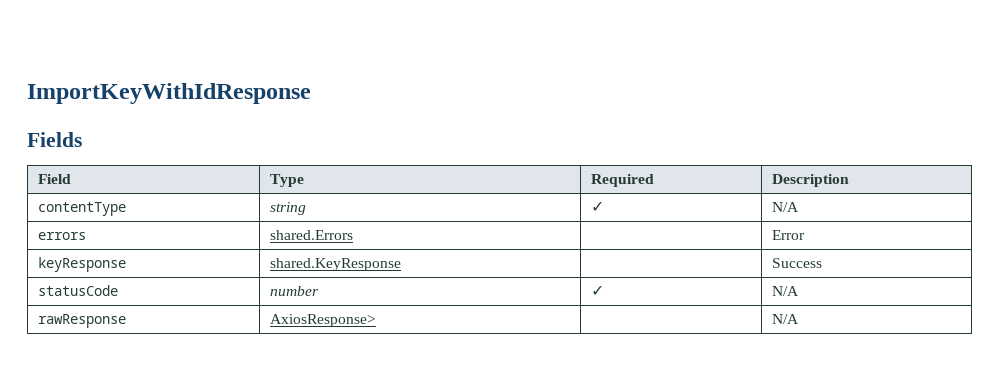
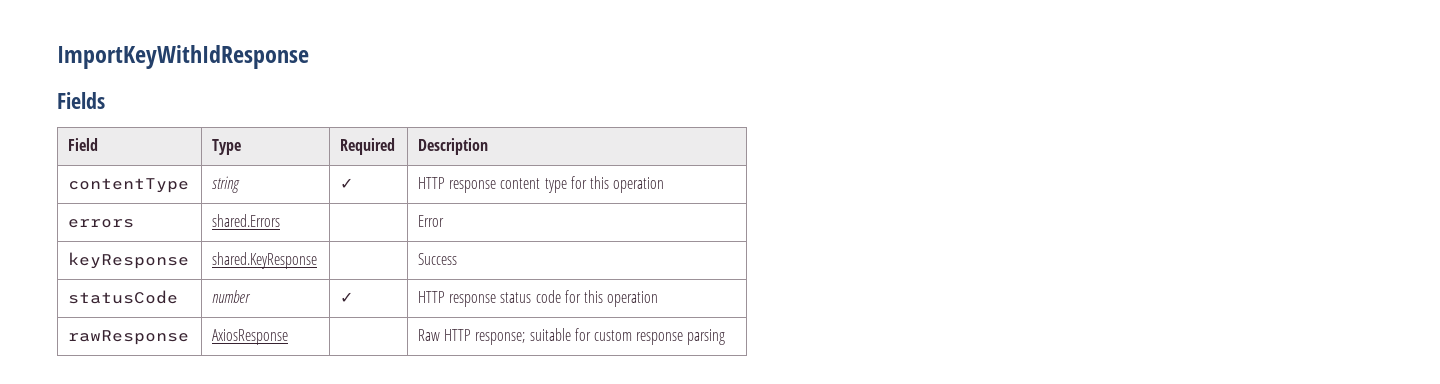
[772,202,800,212] N/A -> [418,176,665,193] HTTP response content type for this operation
[772,286,800,296] [38,314,127,328] [270,314,377,327] [772,314,800,324] N/A // rawResponse | AxiosResponse> | | N/A -> [418,290,659,307] [68,330,190,345] [212,329,289,345] [418,328,726,345] HTTP response status code for this operation // rawResponse | AxiosResponse | | Raw HTTP response; suitable for custom response parsing

